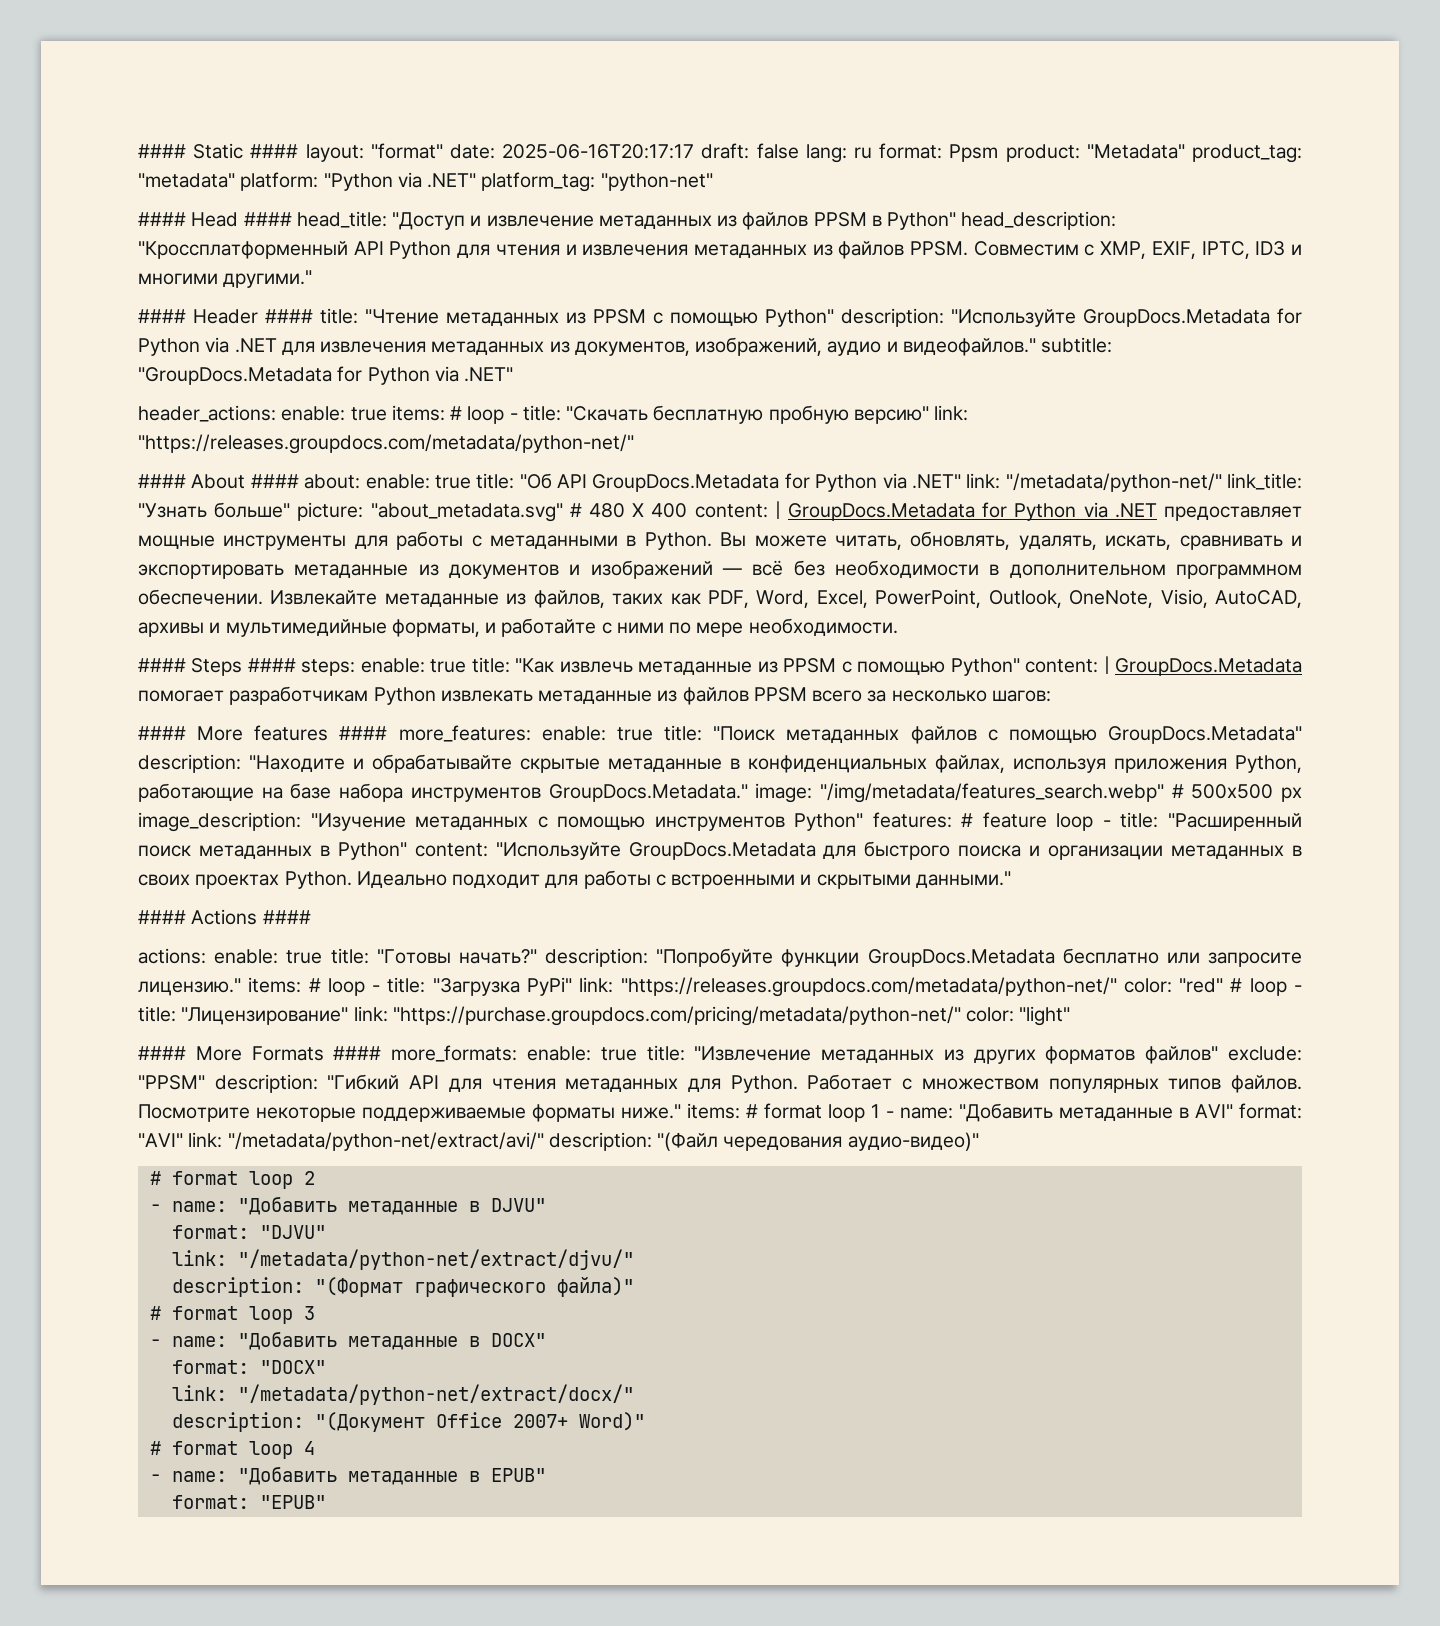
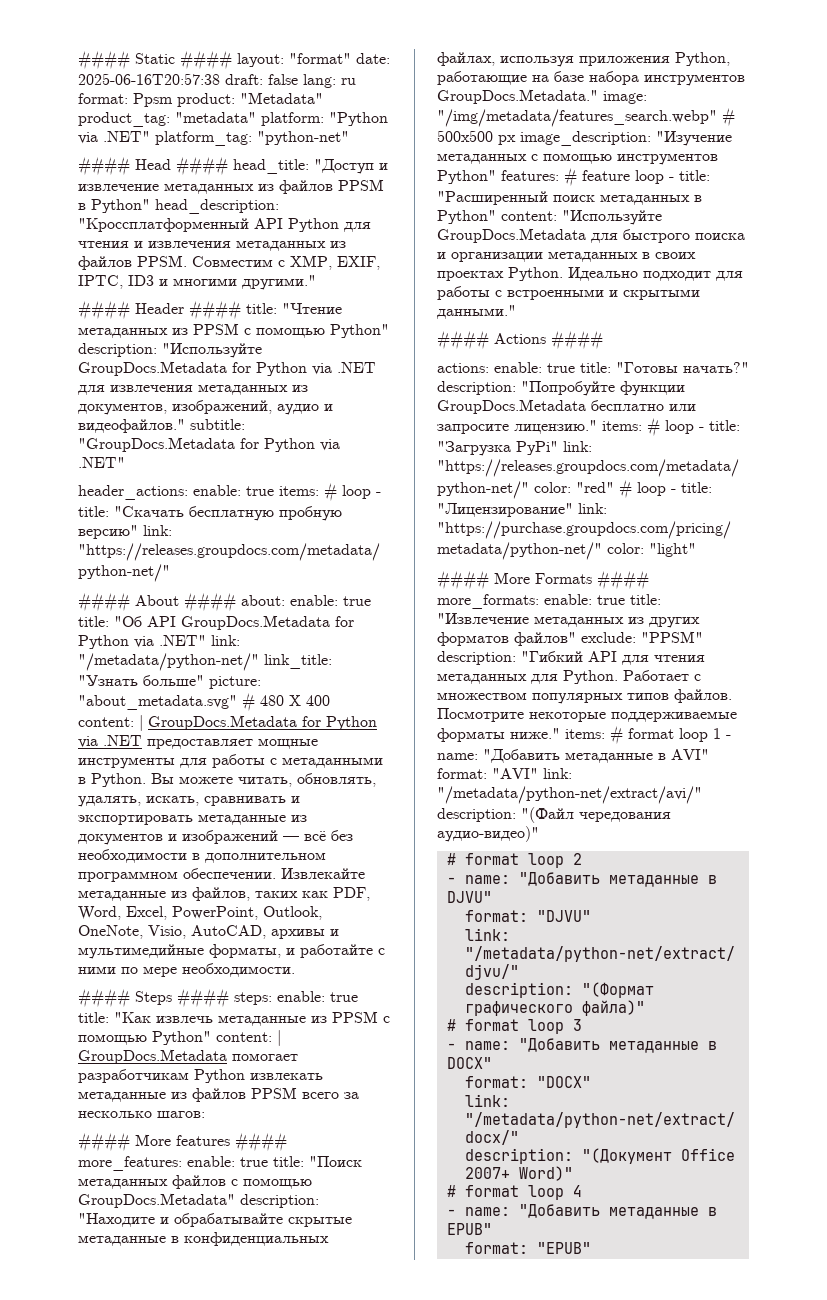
[502,144,695,159] 2025-06-16T20:17:17 -> [78,73,220,85] 2025-06-16T20:57:38

